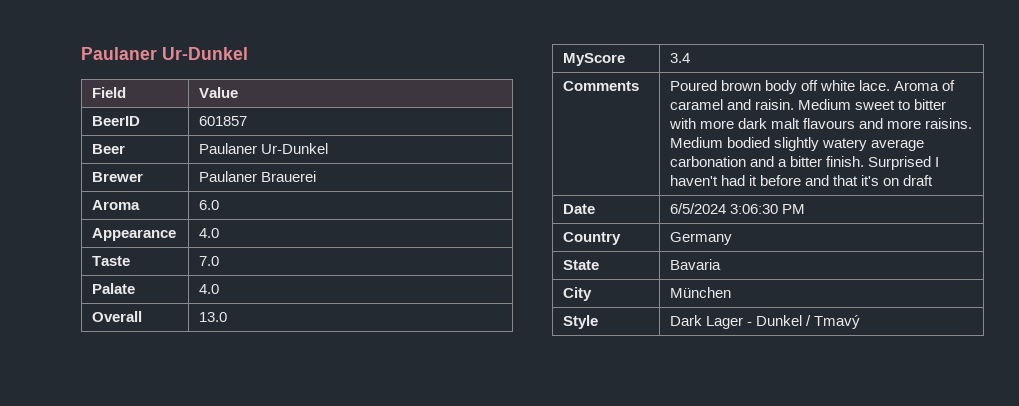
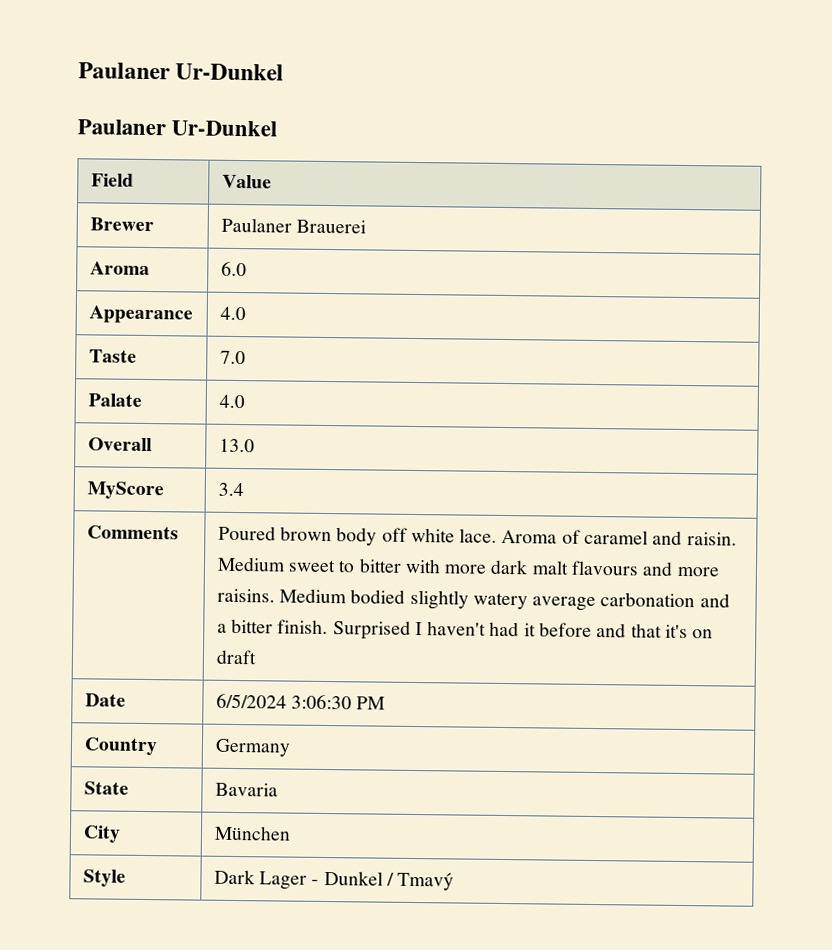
[81,47,248,60] Paulaner Ur-Dunkel -> [78,62,285,81] [77,119,278,137] Paulaner Ur-Dunkel // Paulaner Ur-Dunkel
[92,116,141,126] [199,116,248,126] [92,144,126,154] [199,143,329,154] // BeerID | 601857 // Beer | Paulaner Ur-Dunkel -> (272, 181) none

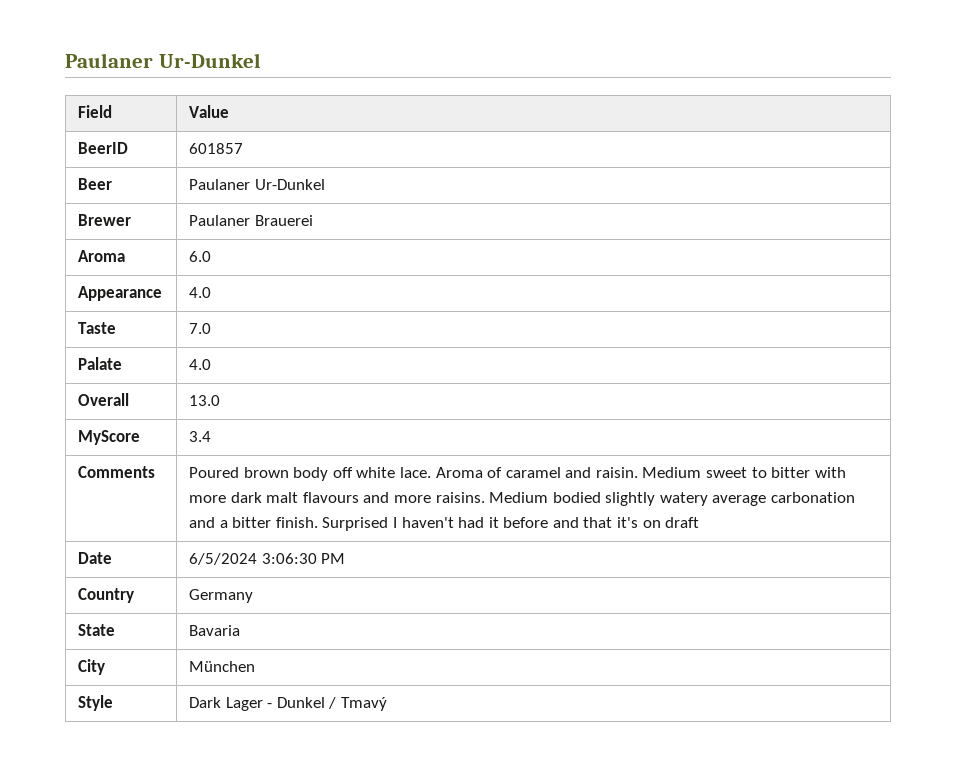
[78,62,285,81] [77,119,278,137] Paulaner Ur-Dunkel // Paulaner Ur-Dunkel -> [65,53,261,68] Paulaner Ur-Dunkel
(272, 181) none -> [78,142,129,154] [189,143,244,154] [78,178,113,190] [189,179,325,190] // BeerID | 601857 // Beer | Paulaner Ur-Dunkel

